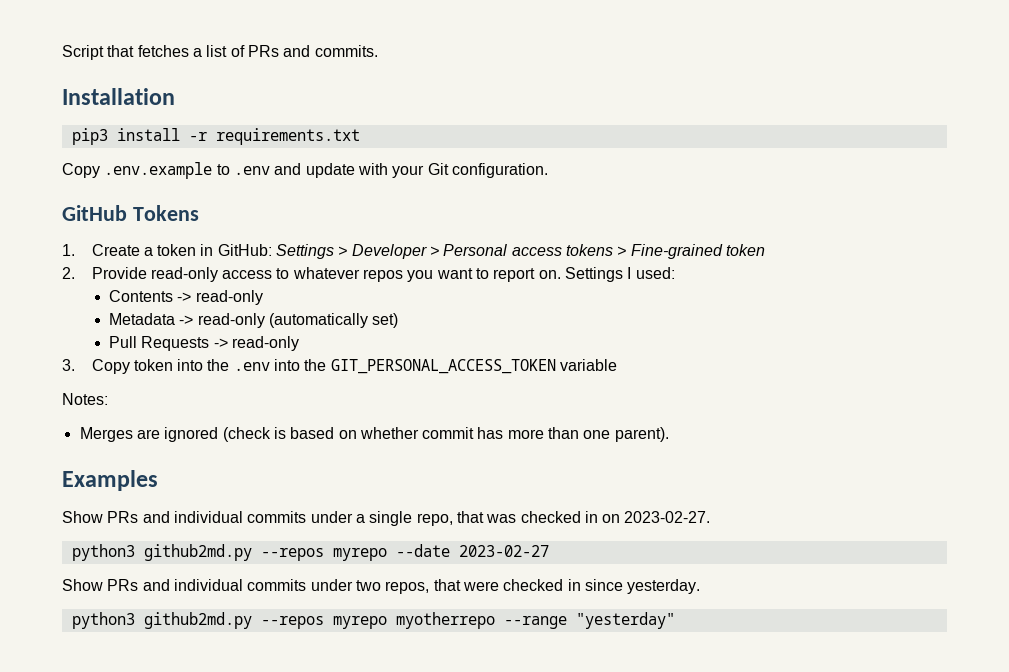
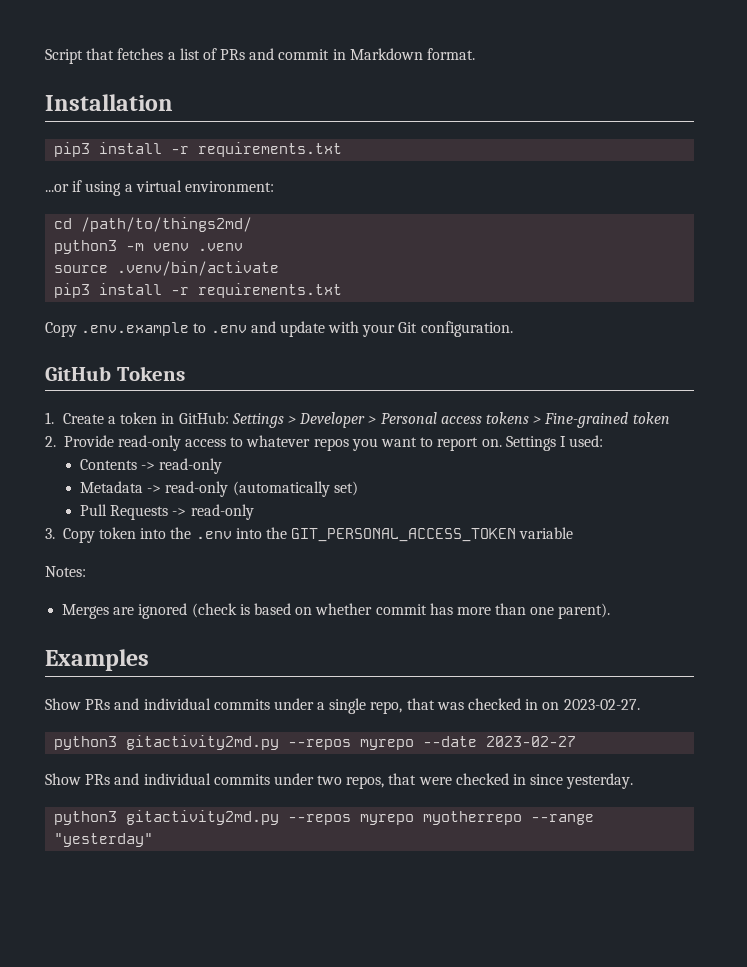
[314,45,378,57] commits. -> [278,48,476,60] commit in Markdown format.
(360, 136) none -> [45,180,274,196] [54,217,253,232] [54,240,244,254] [54,261,280,276] [54,283,343,298] // ...or if using a virtual environment: // cd /path/to/things2md/ // python3 -m venv .venv // source .venv/bin/activate // pip3 install -r requirements.txt
[143,544,252,561] github2md.py -> [126,735,280,750] gitactivity2md.py
[143,612,252,629] github2md.py -> [126,810,280,825] gitactivity2md.py

